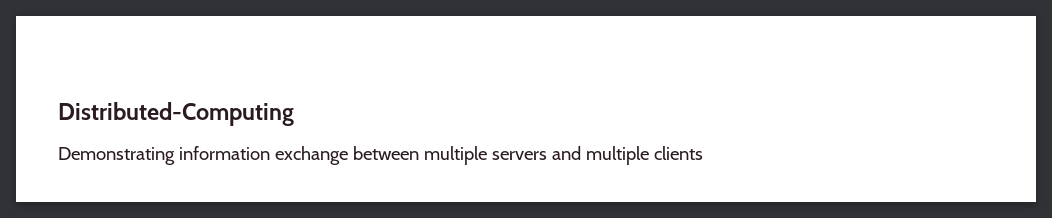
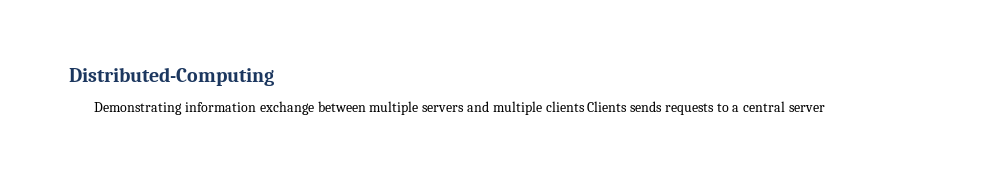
(703, 153) none -> [587,101,825,115] Clients sends requests to a central server

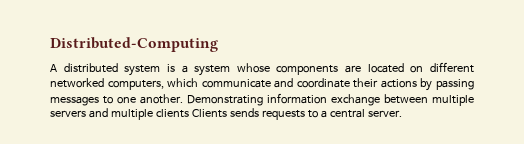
(274, 76) none -> [50,62,474,76] [50,78,474,91] [50,94,183,106] A distributed system is a system whose components are located on different networked computers, which communicate and coordinate their actions by passing messages to one another.
[788,105,825,112] server -> [367,110,402,117] server.

